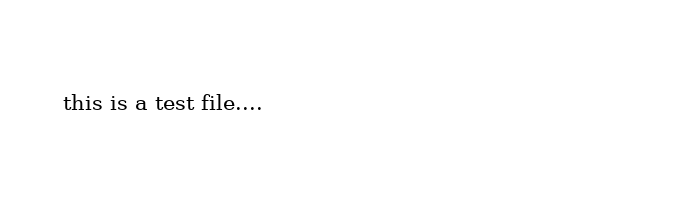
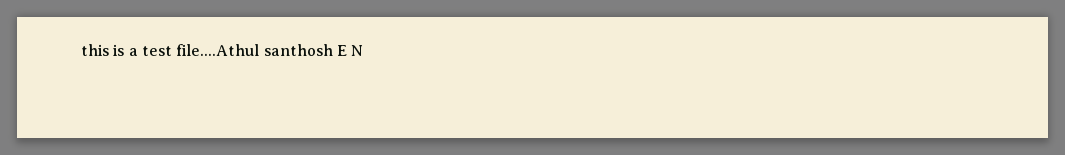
[201,94,263,110] file.... -> [176,44,364,56] file....Athul santhosh E N

